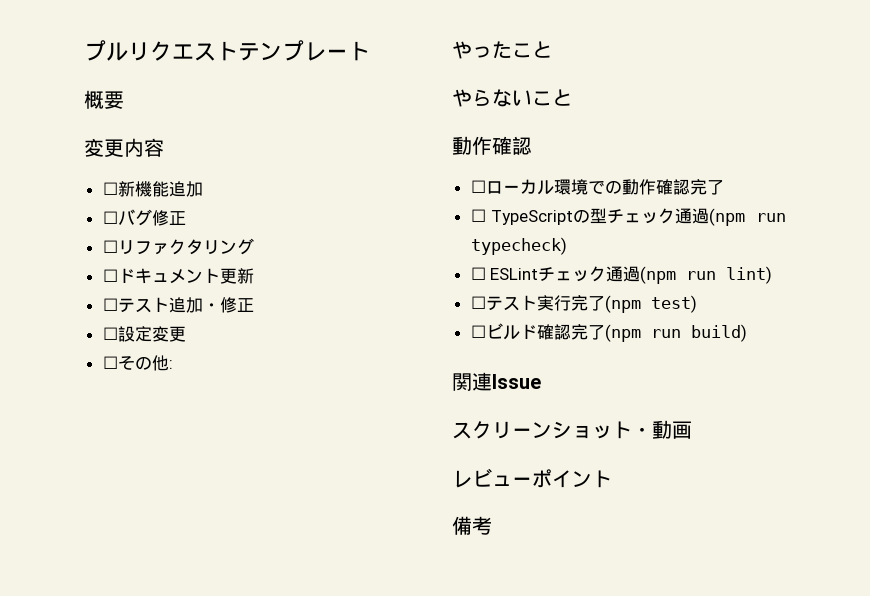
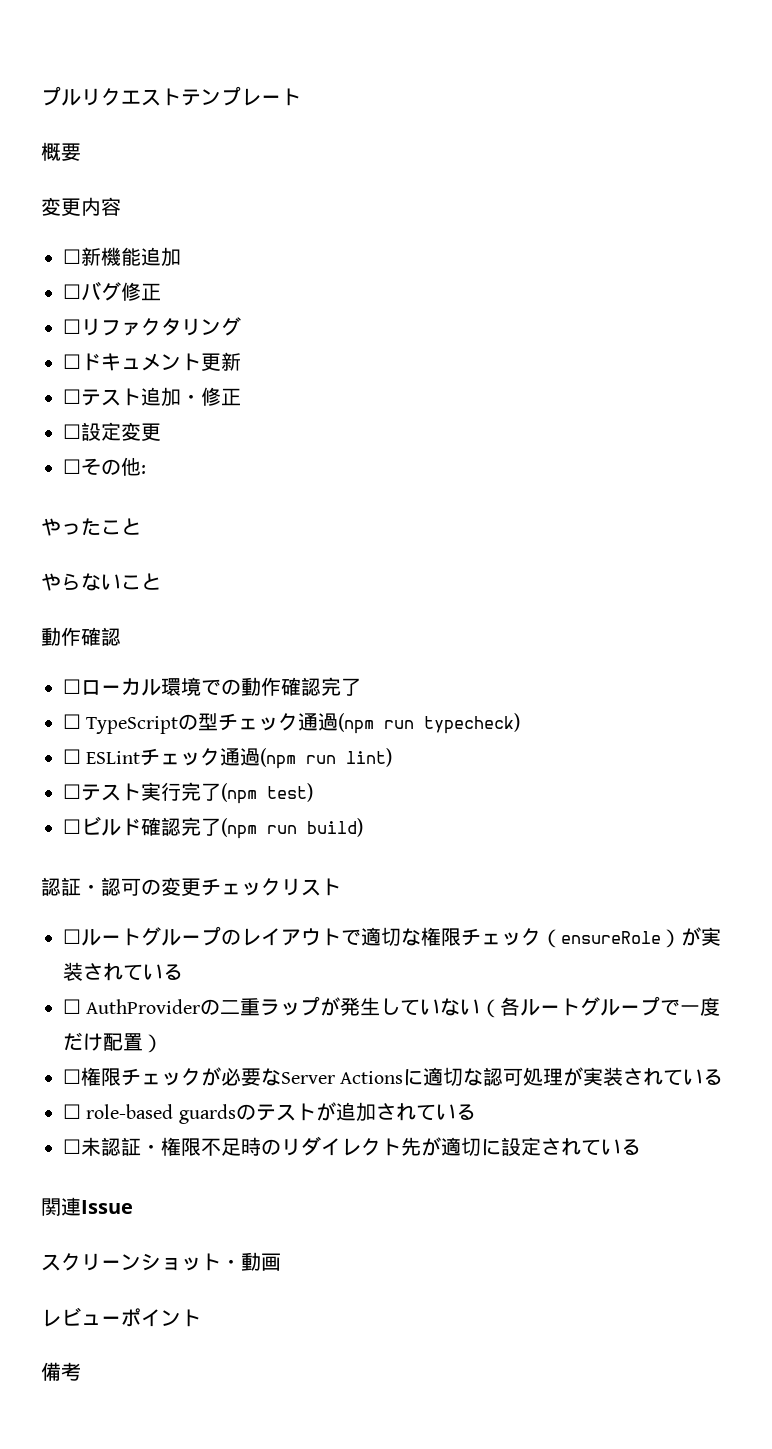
(747, 333) none -> [41,877,341,896] [63,926,721,948] [63,962,183,981] [63,996,721,1018] [63,1032,163,1053] [63,1067,724,1086] [63,1102,476,1124] [63,1136,641,1156] // 認証・認可の変更チェックリスト // ☐ルートグループのレイアウトで適切な権限チェック（ensureRole）が実装されている // ☐ AuthProviderの二重ラップが発生していない（各ルートグループで一度だけ配置） // ☐権限チェックが必要なServer Actionsに適切な認可処理が実装されている // ☐ role-based guardsのテストが追加されている // ☐未認証・権限不足時のリダイレクト先が適切に設定されている

